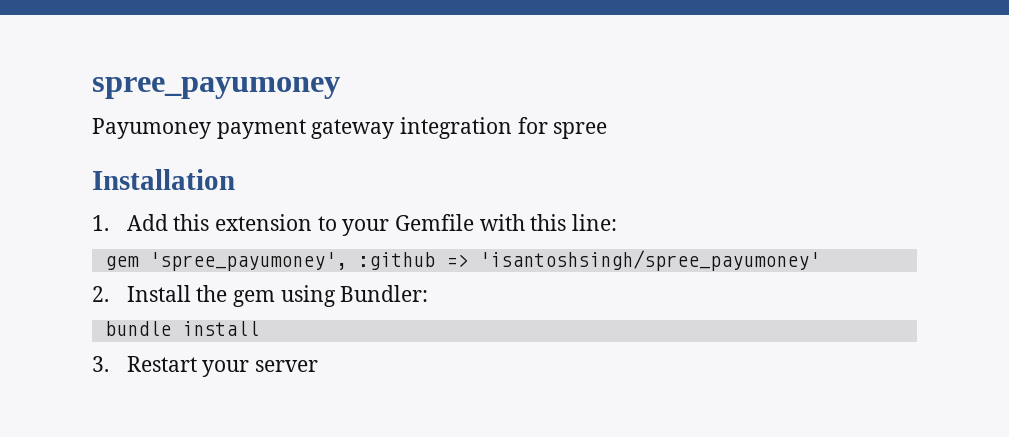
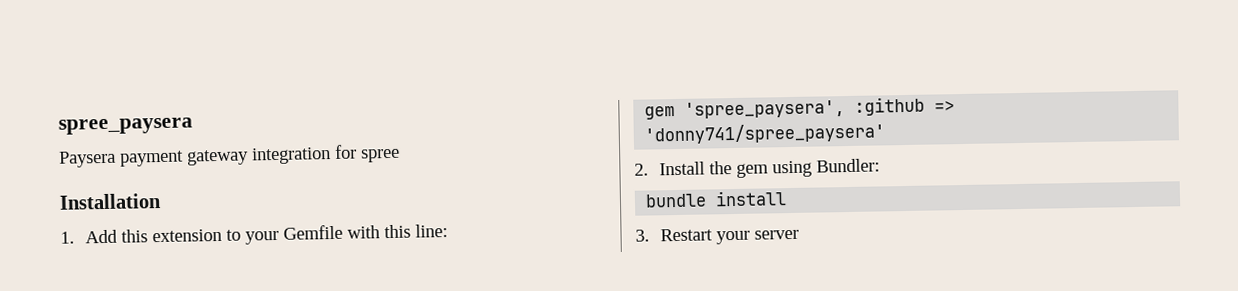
[92,77,340,99] [92,118,211,139] spree_payumoney // Payumoney -> [58,117,193,135] [59,150,116,168] spree_paysera // Paysera
[148,252,347,271] 'spree_payumoney', -> [684,100,846,119] 'spree_paysera',
[478,250,820,271] 'isantoshsingh/spree_payumoney' -> [644,122,886,145] 'donny741/spree_paysera'

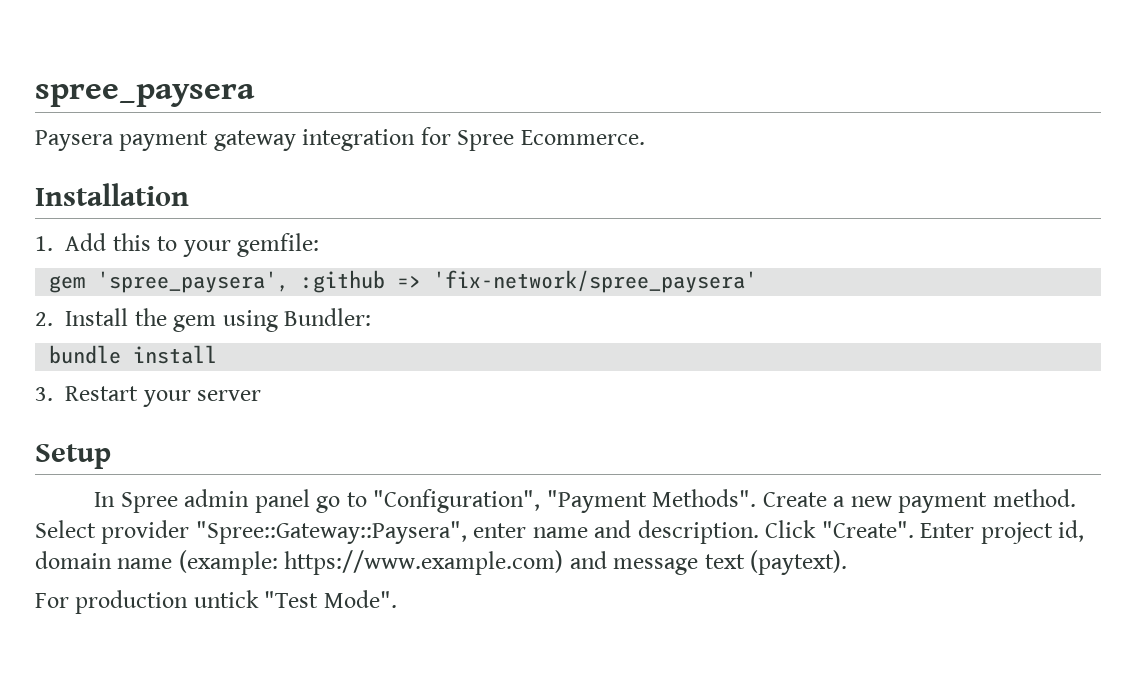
[361,148,400,163] spree -> [457,130,645,151] Spree Ecommerce.
[152,228,223,243] extension -> (151, 242) none
[283,223,449,240] Gemfile with this line: -> [237,233,320,257] gemfile:
[644,122,886,145] 'donny741/spree_paysera' -> [433,270,758,293] 'fix-network/spree_paysera'
(800, 234) none -> [35,444,111,469] [94,489,1076,513] [35,520,1085,544] [35,550,848,575] [35,590,397,614] // Setup // In Spree admin panel go to "Configuration", "Payment Methods". Create a new payment method. Select provider "Spree::Gateway::Paysera", enter name and description. Click "Create". Enter project id, domain name (example: https://www.example.com) and message text (paytext). // For production untick "Test Mode".

